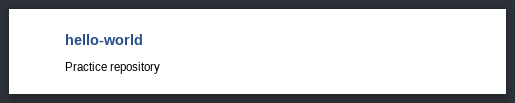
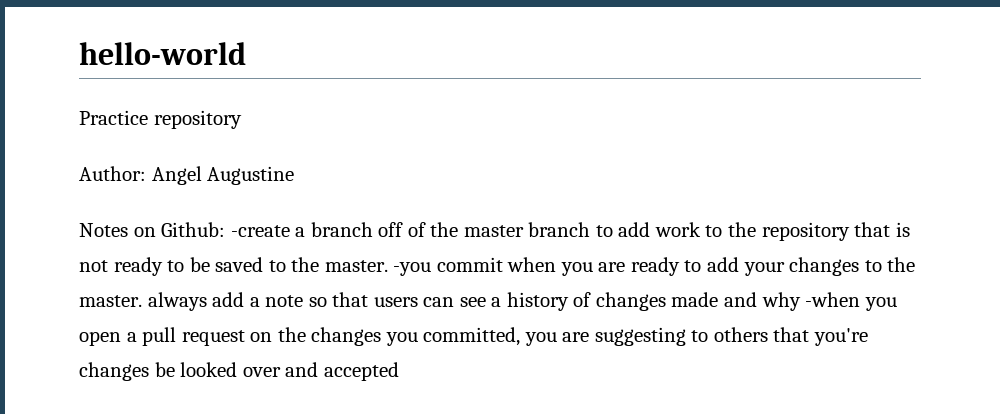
(161, 68) none -> [79,166,295,185] [79,222,910,241] [79,257,916,276] [79,292,897,311] [79,327,869,346] [79,362,399,381] // Author: Angel Augustine // Notes on Github: -create a branch off of the master branch to add work to the repository that is not ready to be saved to the master. -you commit when you are ready to add your changes to the master. always add a note so that users can see a history of changes made and why -when you open a pull request on the changes you committed, you are suggesting to others that you're changes be looked over and accepted

